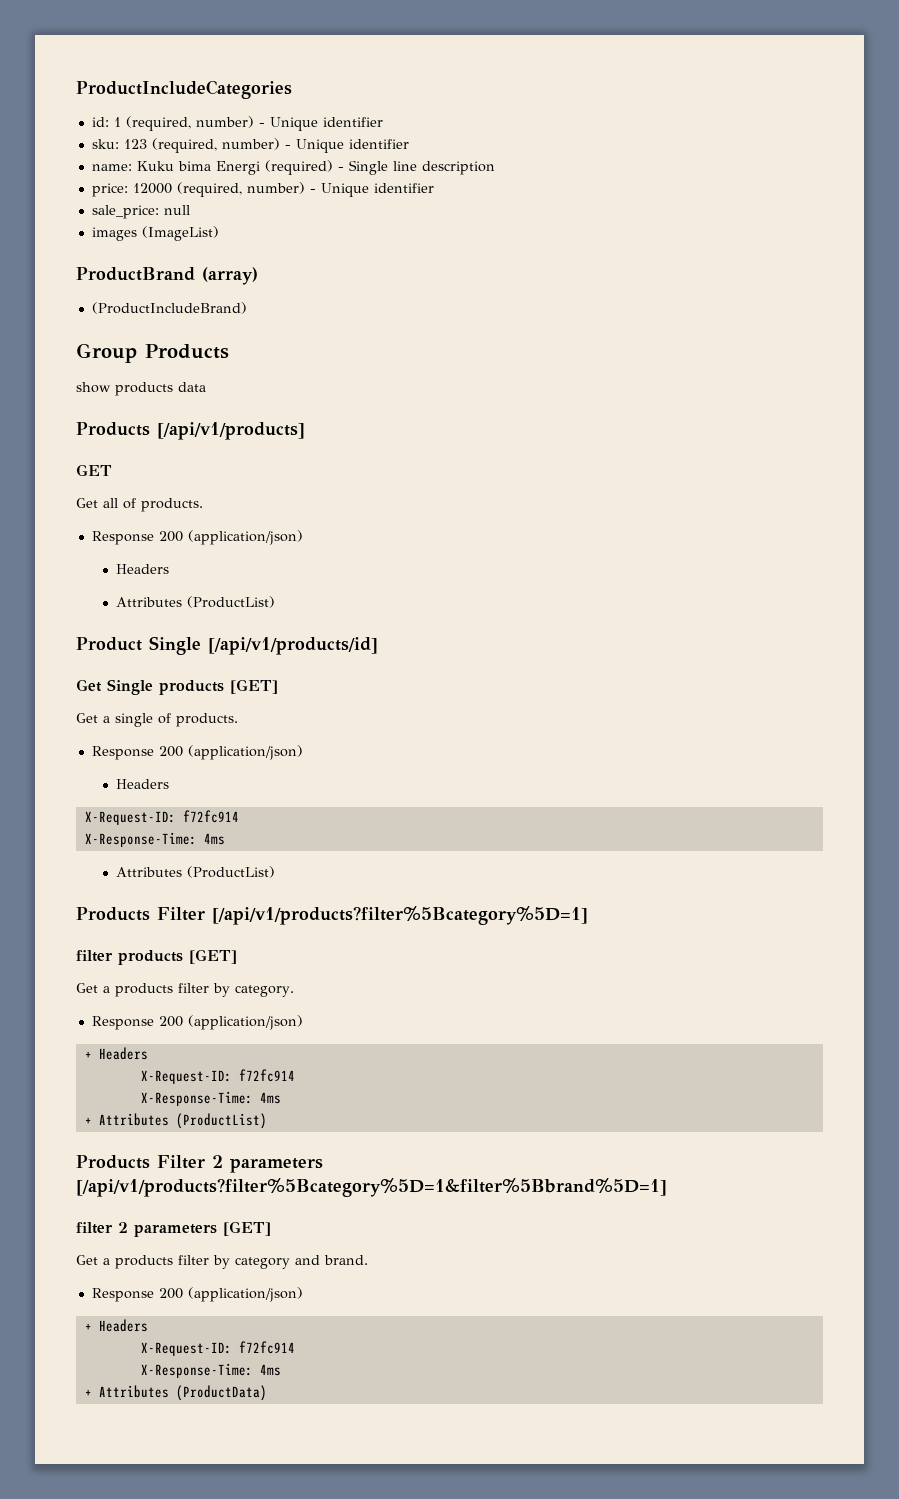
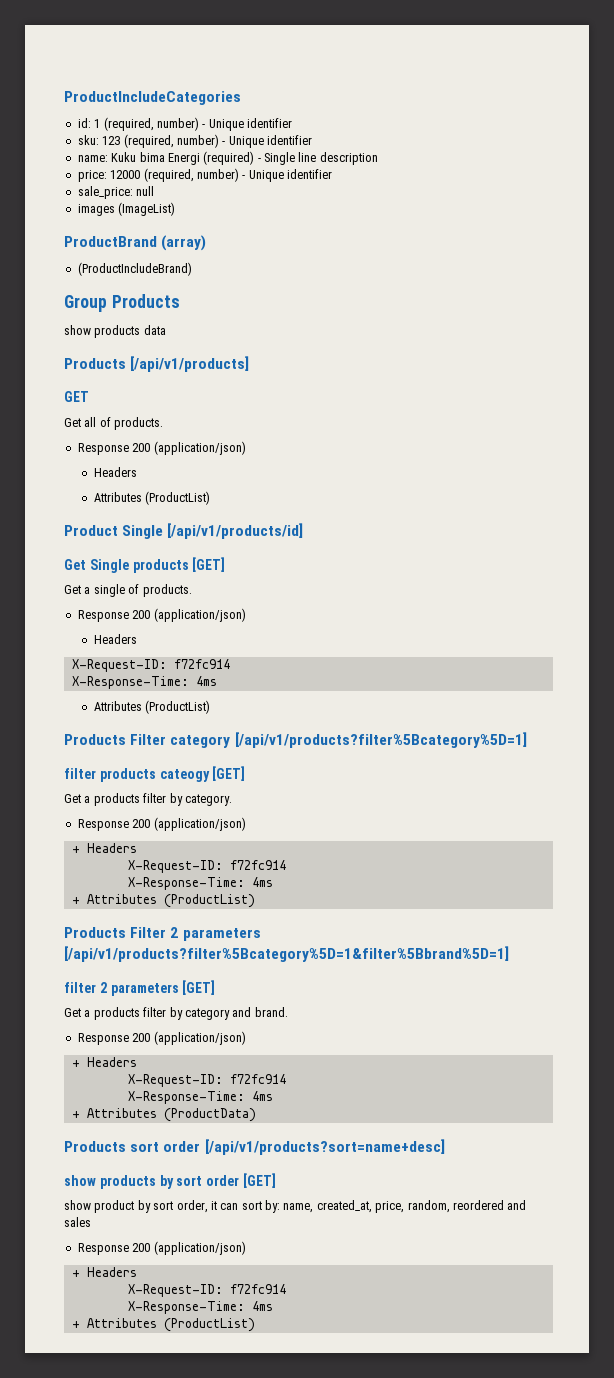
(205, 914) none -> [170,735,231,748] category
(183, 957) none -> [159,769,210,782] cateogy
(267, 1393) none -> [64,1139,445,1155] [64,1173,276,1189] [64,1200,527,1213] [64,1217,91,1227] [77,1241,246,1255] [71,1267,137,1277] [127,1284,286,1297] [127,1301,273,1314] [71,1318,255,1332] // Products sort order [/api/v1/products?sort=name+desc] // show products by sort order [GET] // show product by sort order, it can sort by: name, created_at, price, random, reordered and sales // Response 200 (application/json) // + Headers // X-Request-ID: f72fc914 // X-Response-Time: 4ms // + Attributes (ProductList)

